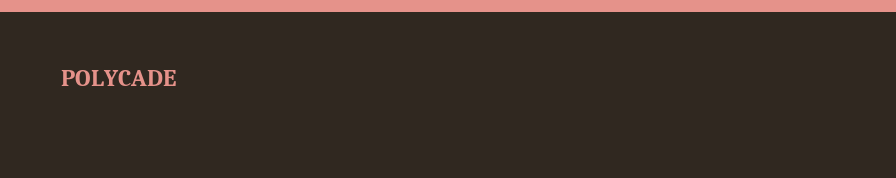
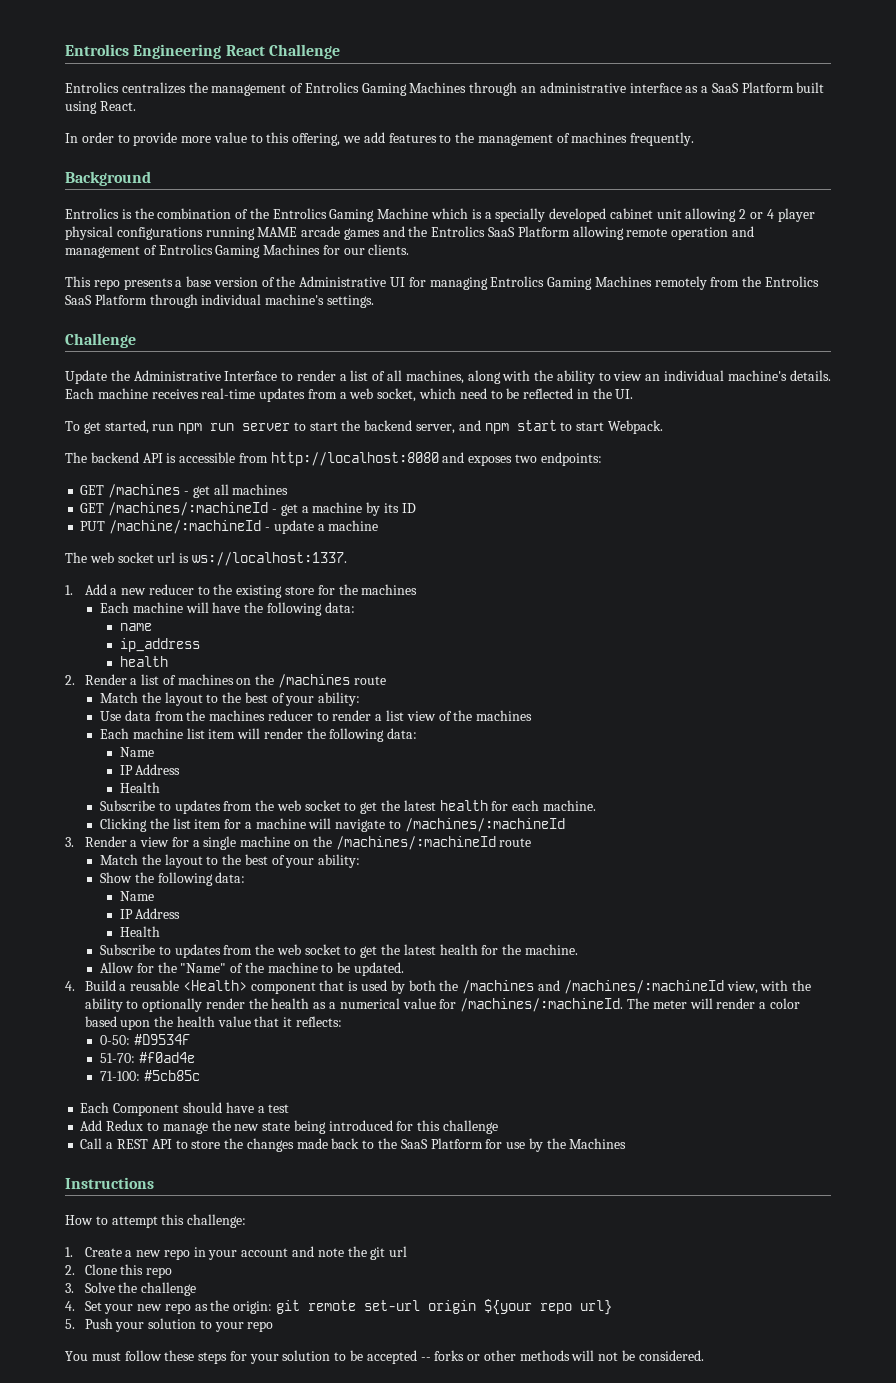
[61,70,176,86] POLYCADE -> [65,44,340,59] [65,82,825,96] [65,101,136,114] [65,132,695,146] [65,171,151,186] [65,208,815,222] [65,226,754,240] [65,244,410,258] [65,276,820,290] [65,294,374,308] [65,333,136,348] [65,370,831,384] [65,388,634,402] [65,420,663,434] [65,452,602,466] [80,484,289,498] [80,502,416,516] [80,520,379,534] [65,552,347,566] [65,584,418,598] [99,602,355,616] [119,623,152,631] [119,638,200,652] [119,656,168,667] [65,674,386,688] [99,692,361,706] [99,710,533,721] [99,728,418,742] [119,747,154,757] [119,764,181,775] [119,782,160,793] [99,800,596,814] [99,818,565,832] [65,836,532,850] [99,854,361,868] [99,872,246,886] [119,891,154,901] [119,908,181,919] [119,926,160,937] [99,944,578,958] [99,962,405,976] [65,980,812,994] [84,998,800,1012] [84,1016,343,1030] [99,1034,190,1045] [99,1052,195,1063] [99,1070,200,1081] [80,1102,290,1116] [80,1120,498,1134] [80,1138,627,1152] [65,1177,154,1189] [65,1214,247,1228] [65,1246,408,1260] [65,1264,173,1278] [65,1282,197,1296] [65,1299,613,1315] [65,1318,274,1332] [65,1350,704,1364] Entrolics Engineering React Challenge // Entrolics centralizes the management of Entrolics Gaming Machines through an administrative interface as a SaaS Platform built using React. // In order to provide more value to this offering, we add features to the management of machines frequently. // Background // Entrolics is the combination of the Entrolics Gaming Machine which is a specially developed cabinet unit allowing 2 or 4 player physical configurations running MAME arcade games and the Entrolics SaaS Platform allowing remote operation and management of Entrolics Gaming Machines for our clients. // This repo presents a base version of the Administrative UI for managing Entrolics Gaming Machines remotely from the Entrolics SaaS Platform through individual machine's settings. // Challenge // Update the Administrative Interface to render a list of all machines, along with the ability to view an individual machine's details. Each machine receives real-time updates from a web socket, which need to be reflected in the UI. // To get started, run npm run server to start the backend server, and npm start to start Webpack. // The backend API is accessible from http://localhost:8080 and exposes two endpoints: // GET /machines - get all machines // GET /machines/:machineId - get a machine by its ID // PUT /machine/:machineId - update a machine // The web socket url is ws://localhost:1337. // 1. Add a new reducer to the existing store for the machines // Each machine will have the following data: // name // ip_address // health // 2. Render a list of machines on the /machines route // Match the layout to the best of your ability: // Use data from the machines reducer to render a list view of the machines // Each machine list item will render the following data: // Name // IP Address // Health // Subscribe to updates from the web socket to get the latest health for each machine. // Clicking the list item for a machine will navigate to /machines/:machineId // 3. Render a view for a single machine on the /machines/:machineId route // Match the layout to the best of your ability: // Show the following data: // Name // IP Address // Health // Subscribe to updates from the web socket to get the latest health for the machine. // Allow for the "Name" of the machine to be updated. // 4. Build a reusable <Health> component that is used by both the /machines and /machines/:machineId view, with the ability to optionally render the health as a numerical value for /machines/:machineId. The meter will render a color based upon the health value that it reflects: // 0-50: #D9534F // 51-70: #f0ad4e // 71-100: #5cb85c // Each Component should have a test // Add Redux to manage the new state being introduced for this challenge // Call a REST API to store the changes made back to the SaaS Platform for use by the Machines // Instructions // How to attempt this challenge: // 1. Create a new repo in your account and note the git url // 2. Clone this repo // 3. Solve the challenge // 4. Set your new repo as the origin: git remote set-url origin ${your repo url} // 5. Push your solution to your repo // You must follow these steps for your solution to be accepted -- forks or other methods will not be considered.

